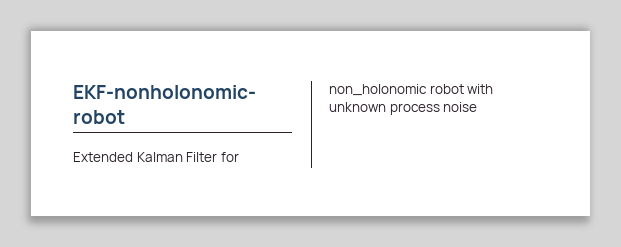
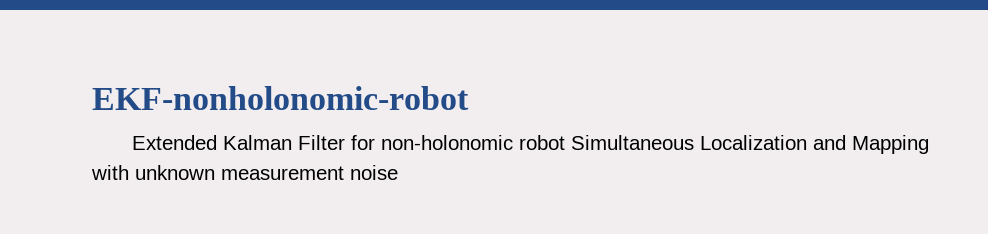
[329,84,464,96] non_holonomic robot -> [380,135,929,154] non-holonomic robot Simultaneous Localization and Mapping
[389,103,440,115] process -> [221,166,344,180] measurement

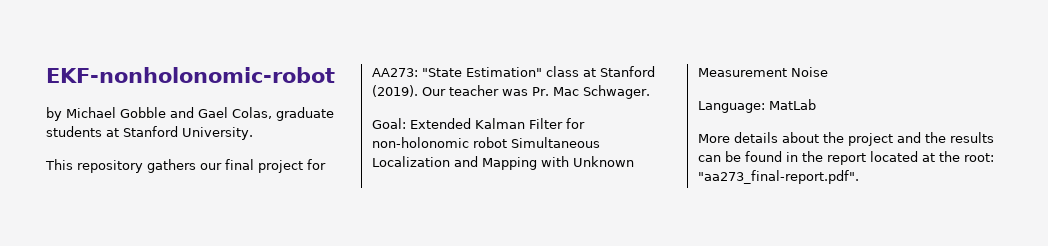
(469, 98) none -> [46,107,334,121] [46,126,253,140] [45,159,326,173] [372,66,655,77] [372,85,650,99] [372,118,406,129] by Michael Gobble and Gael Colas, graduate students at Stanford University. // This repository gathers our final project for AA273: "State Estimation" class at Stanford (2019). Our teacher was Pr. Mac Schwager. // Goal:
[135,165,398,180] unknown measurement noise -> [573,156,634,167] [698,67,828,77] [698,99,816,113] [698,132,994,146] [698,151,994,165] [698,170,859,184] Unknown Measurement Noise // Language: MatLab // More details about the project and the results can be found in the report located at the root: "aa273_final-report.pdf".

